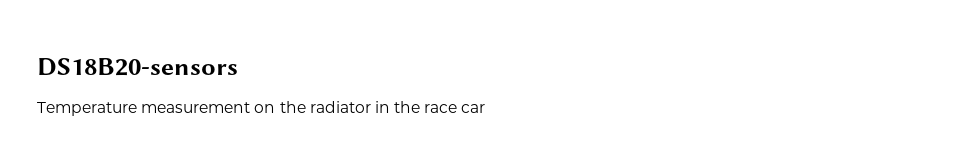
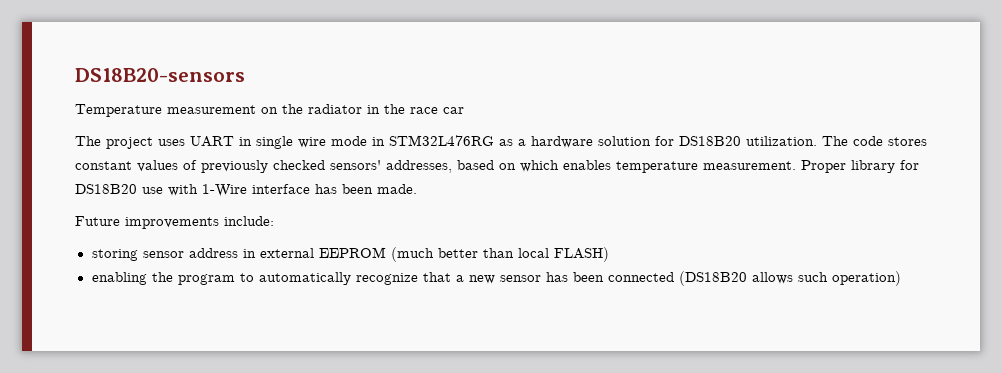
(486, 108) none -> [75,135,927,149] [75,160,919,173] [75,184,417,197] [75,216,274,229] [91,247,609,262] [91,271,901,286] // The project uses UART in single wire mode in STM32L476RG as a hardware solution for DS18B20 utilization. The code stores constant values of previously checked sensors' addresses, based on which enables temperature measurement. Proper library for DS18B20 use with 1-Wire interface has been made. // Future improvements include: // storing sensor address in external EEPROM (much better than local FLASH) // enabling the program to automatically recognize that a new sensor has been connected (DS18B20 allows such operation)

